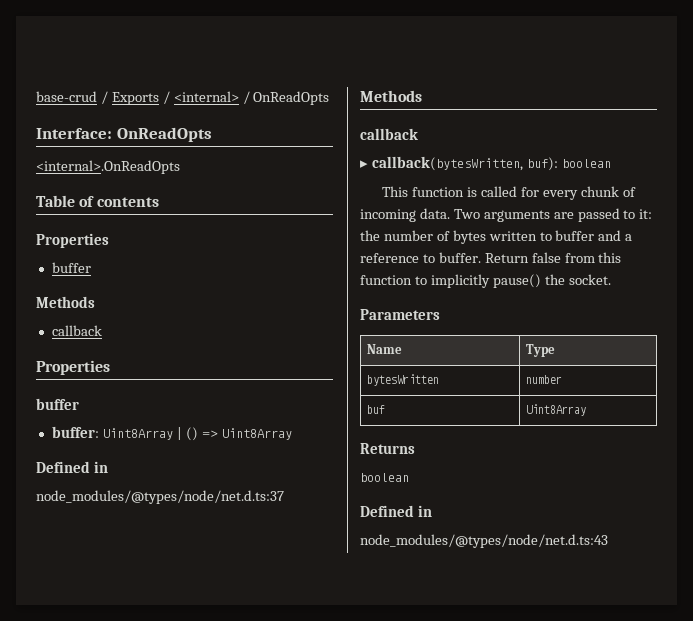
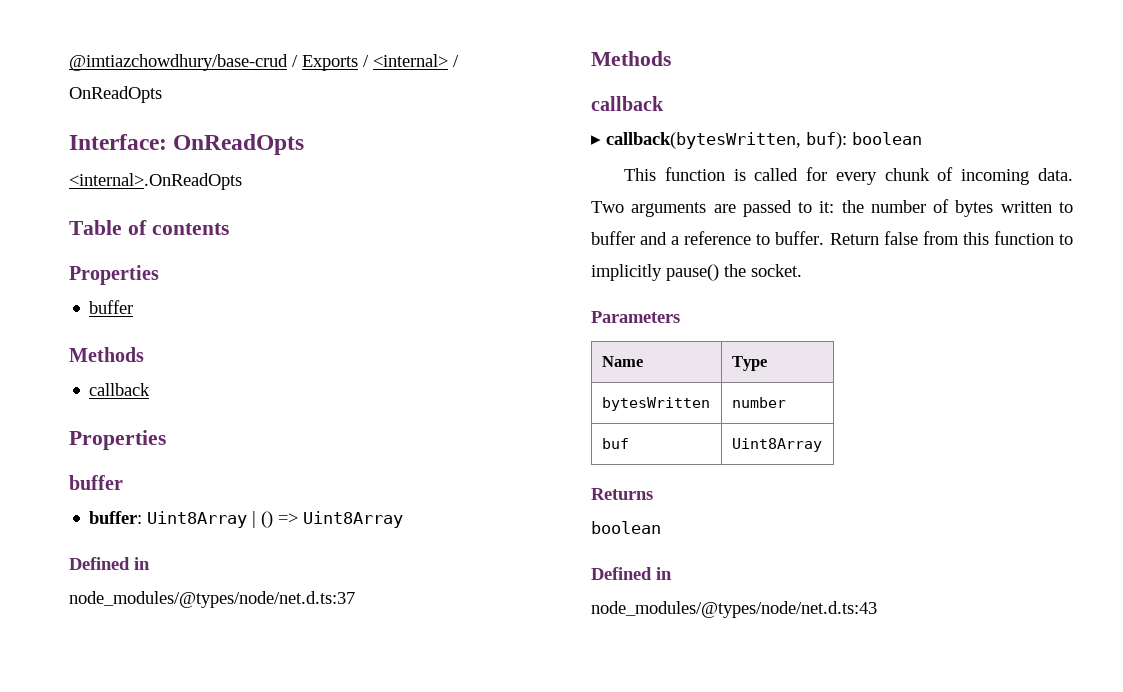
[36,91,97,102] base-crud -> [69,54,288,71] @imtiazchowdhury/base-crud

